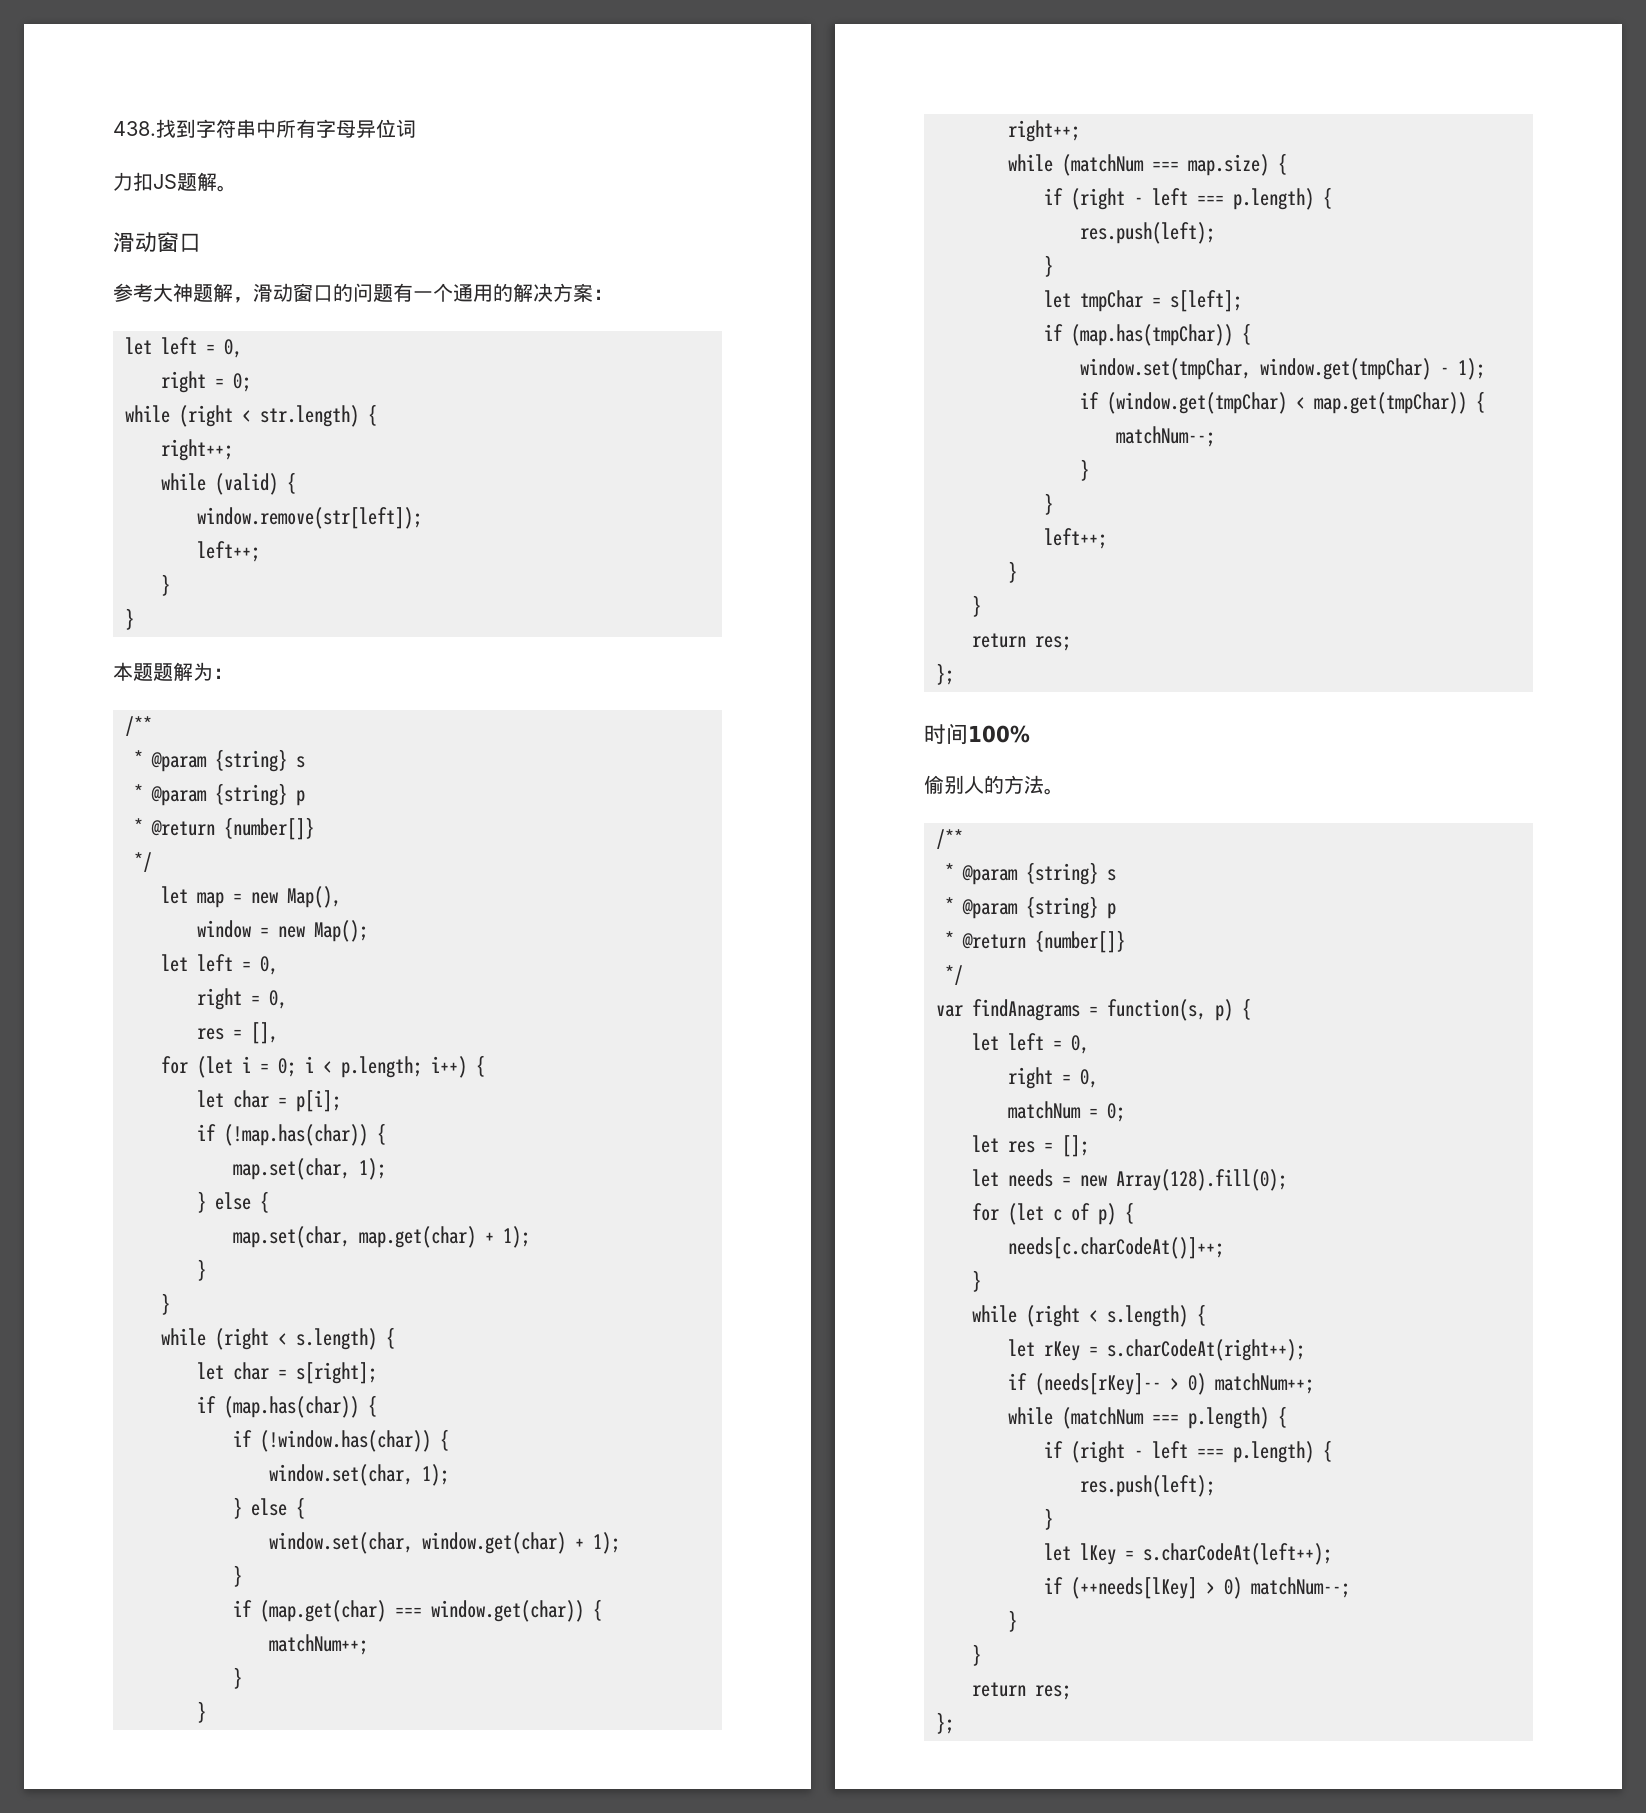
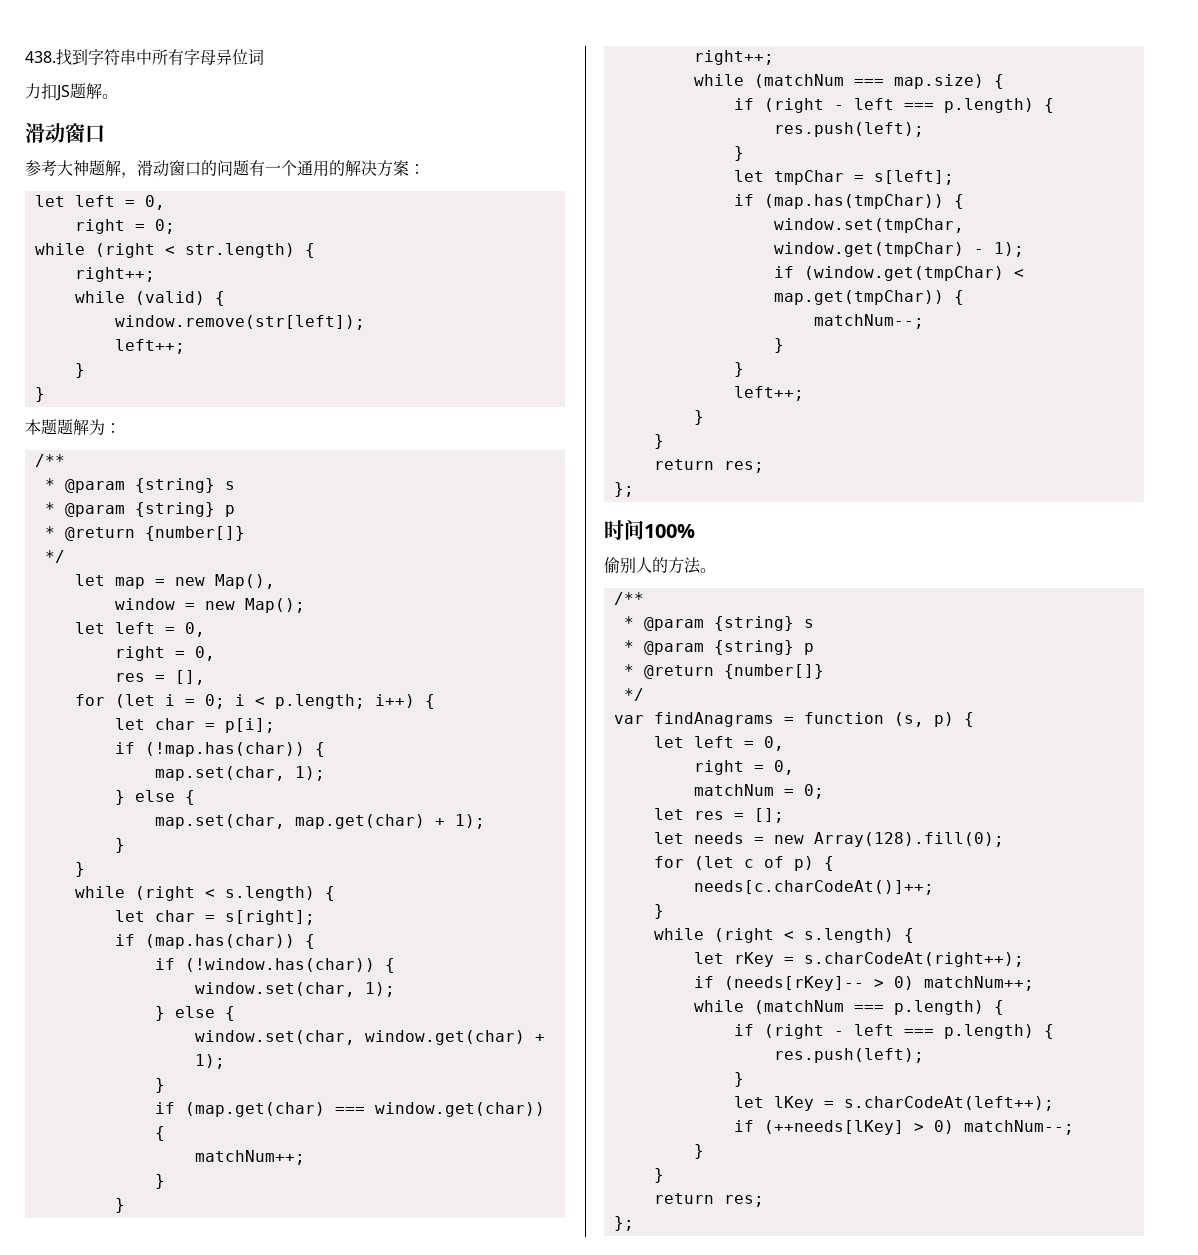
[1107,999,1206,1021] function(s, -> [803,712,924,727] function (s,

